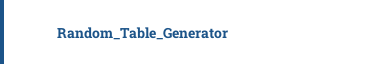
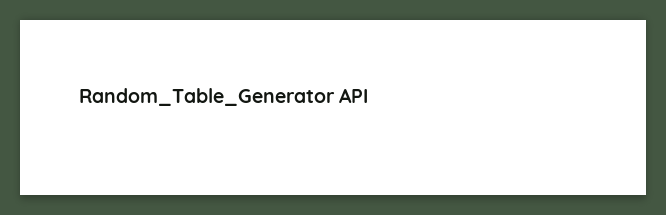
(228, 33) none -> [339,88,369,103] API

